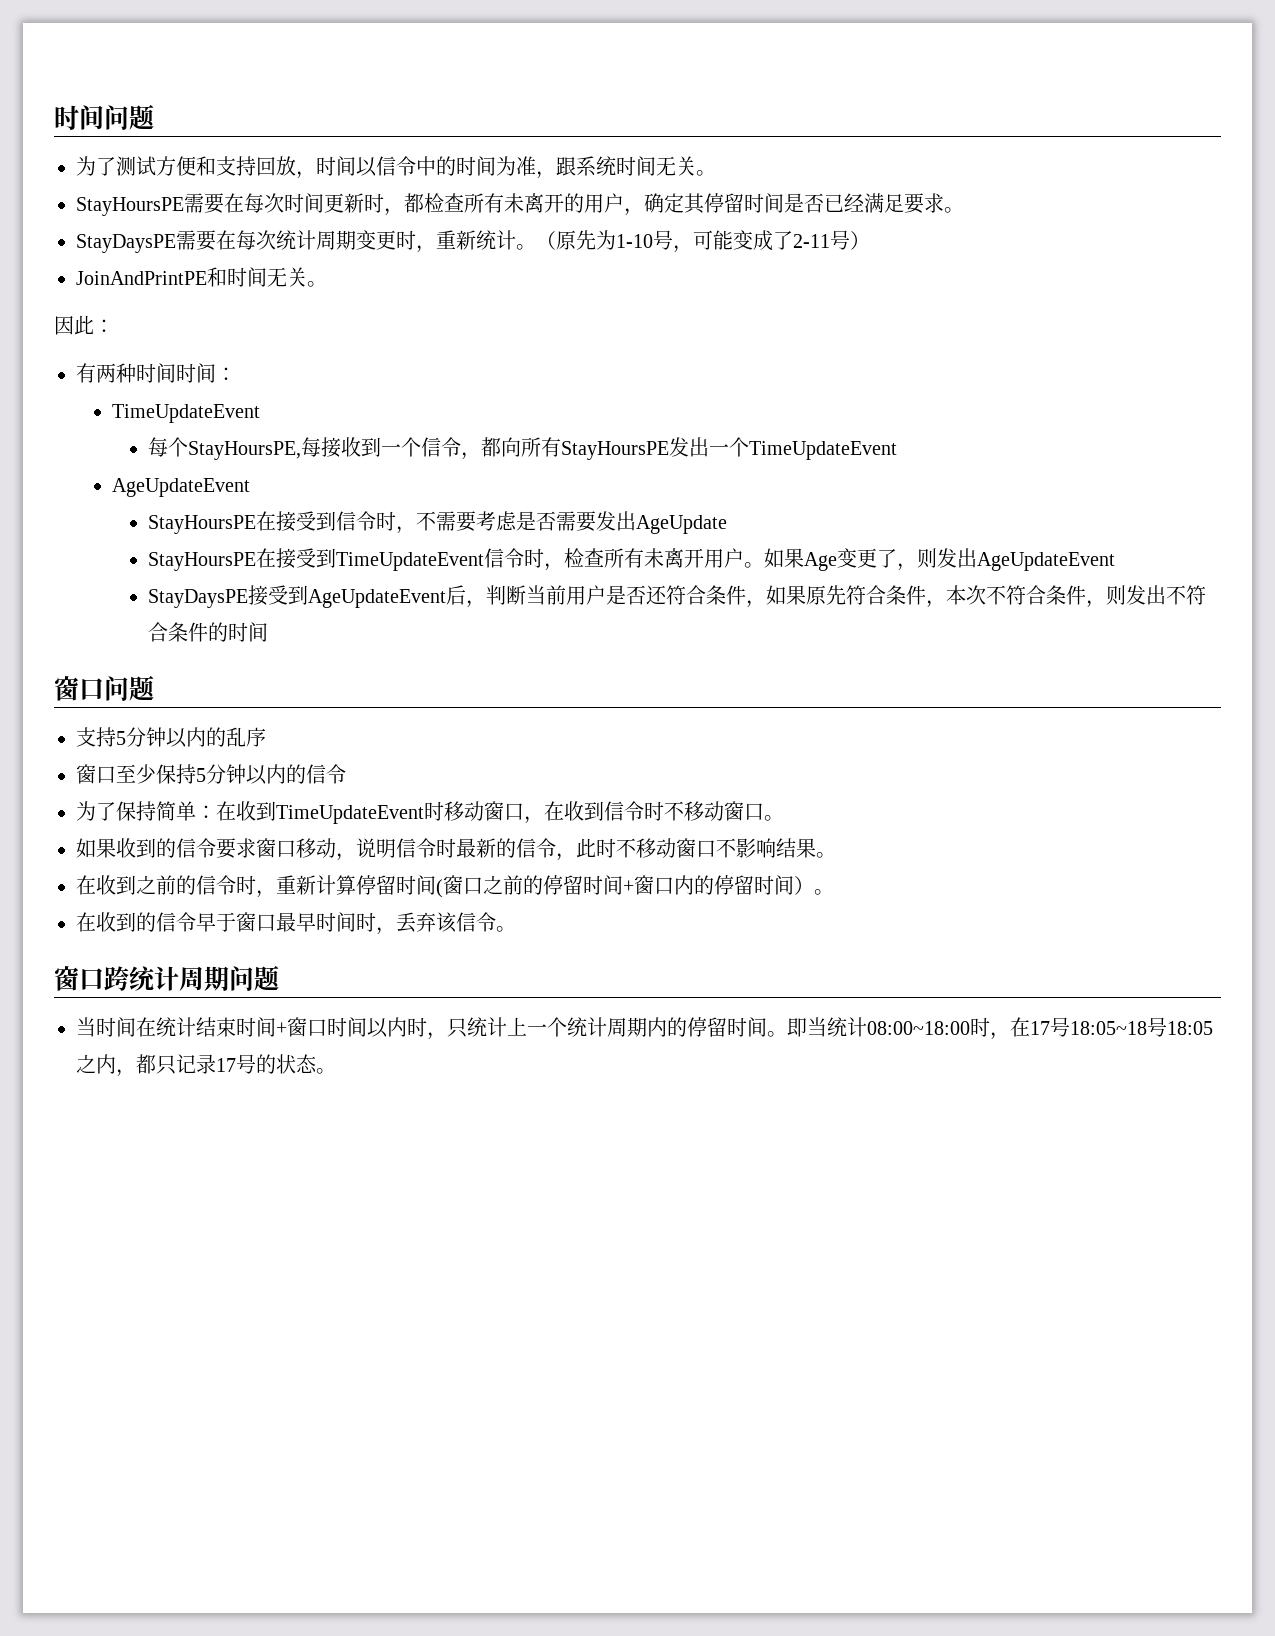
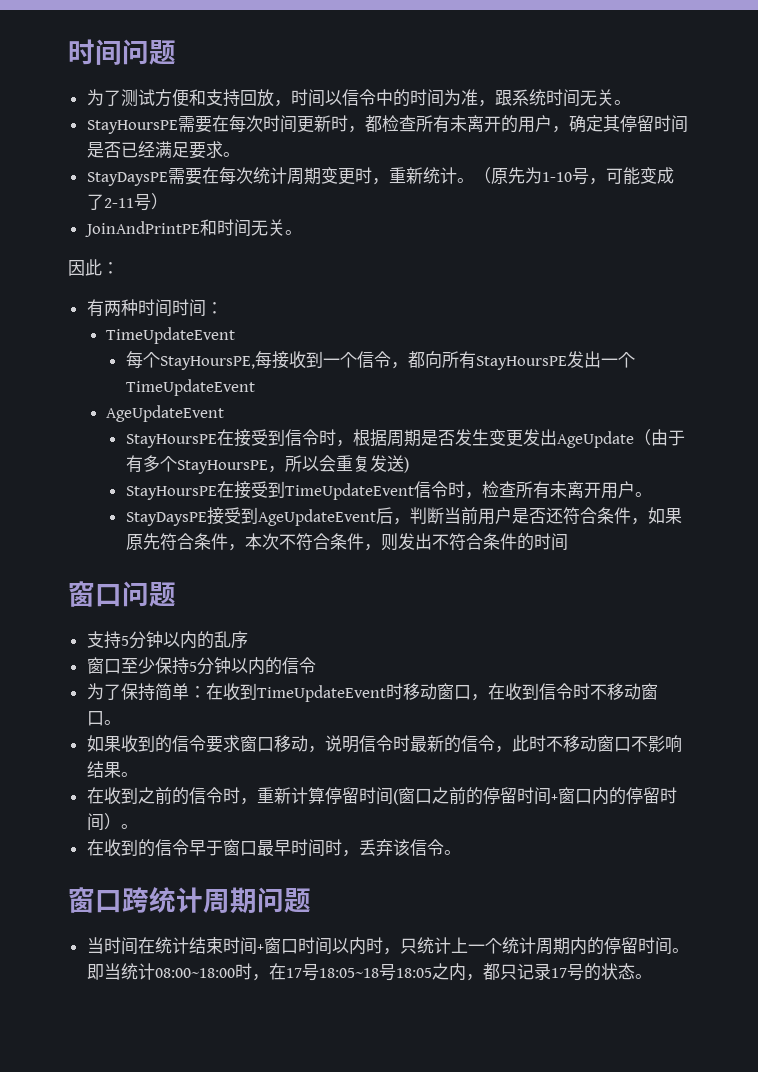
[416,511,728,534] 不需要考虑是否需要发出AgeUpdate -> [352,429,685,448] [125,455,409,474] 根据周期是否发生变更发出AgeUpdate（由于有多个StayHoursPE，所以会重复发送)
[764,548,1116,571] 如果Age变更了，则发出AgeUpdateEvent -> (652, 494) none

